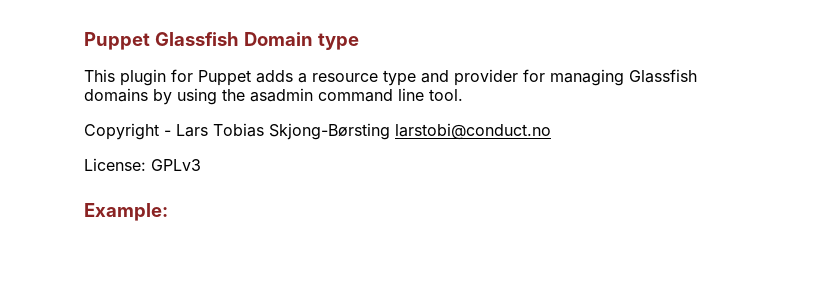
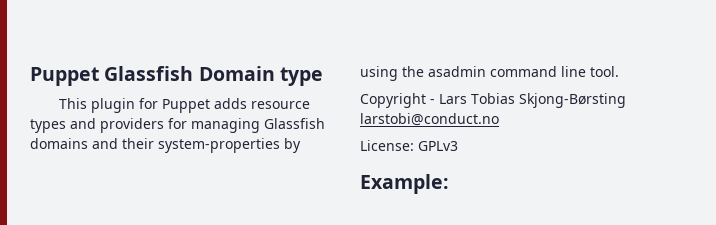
[298,69,518,86] a resource type and provider -> [251,101,311,109] [30,118,164,133] resource types and providers
(148, 95) none -> [92,138,280,153] and their system-properties

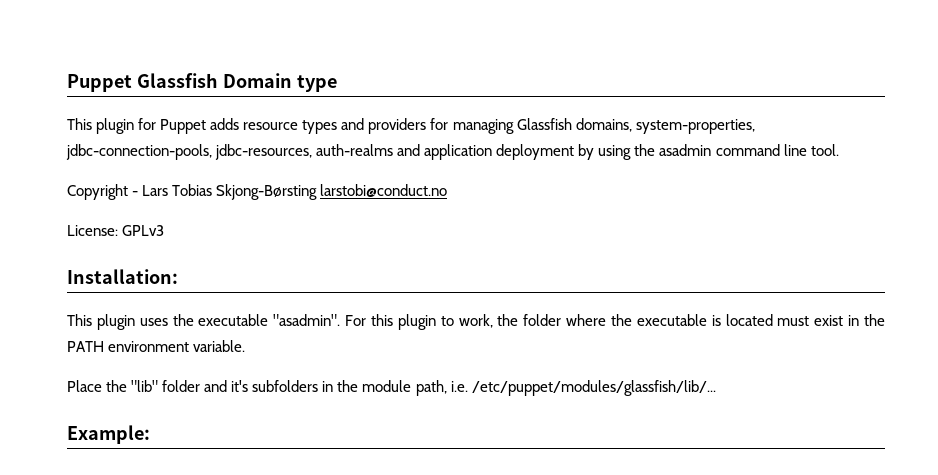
[30,138,280,153] domains and their system-properties -> [575,118,755,134] [66,144,575,160] domains, system-properties, jdbc-connection-pools, jdbc-resources, auth-realms and application deployment
(458, 146) none -> [67,269,178,284] [67,314,886,330] [67,340,246,352] [67,380,716,396] // Installation: // This plugin uses the executable "asadmin". For this plugin to work, the folder where the executable is located must exist in the PATH environment variable. // Place the "lib" folder and it's subfolders in the module path, i.e. /etc/puppet/modules/glassfish/lib/...

